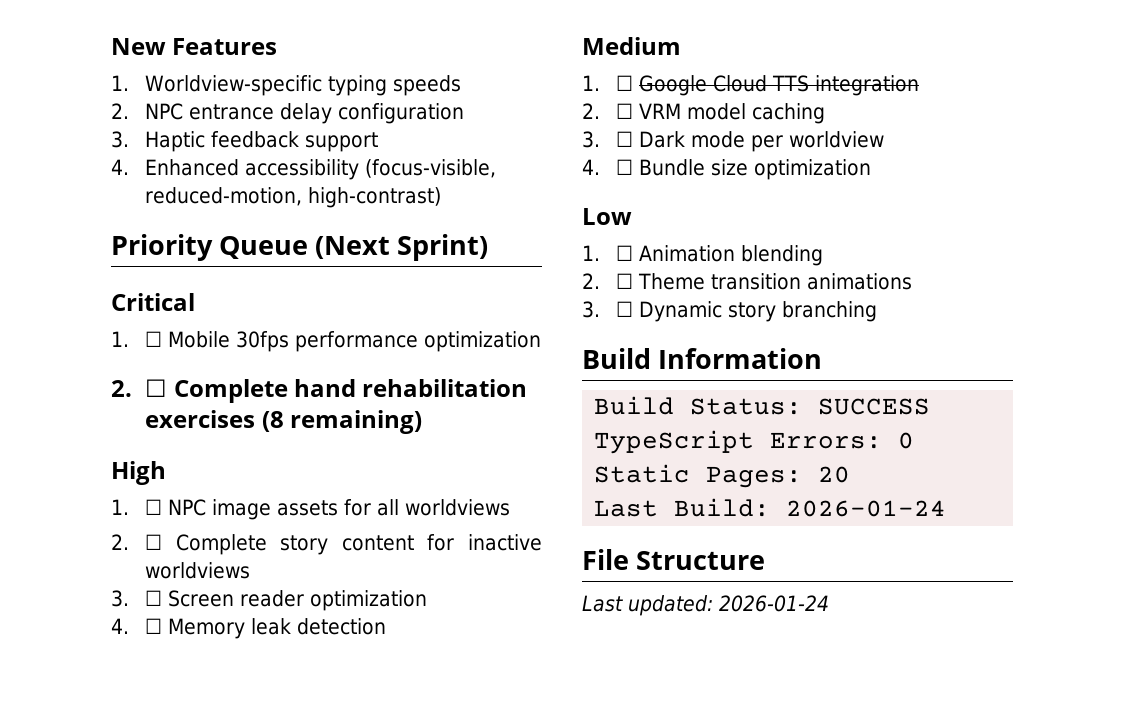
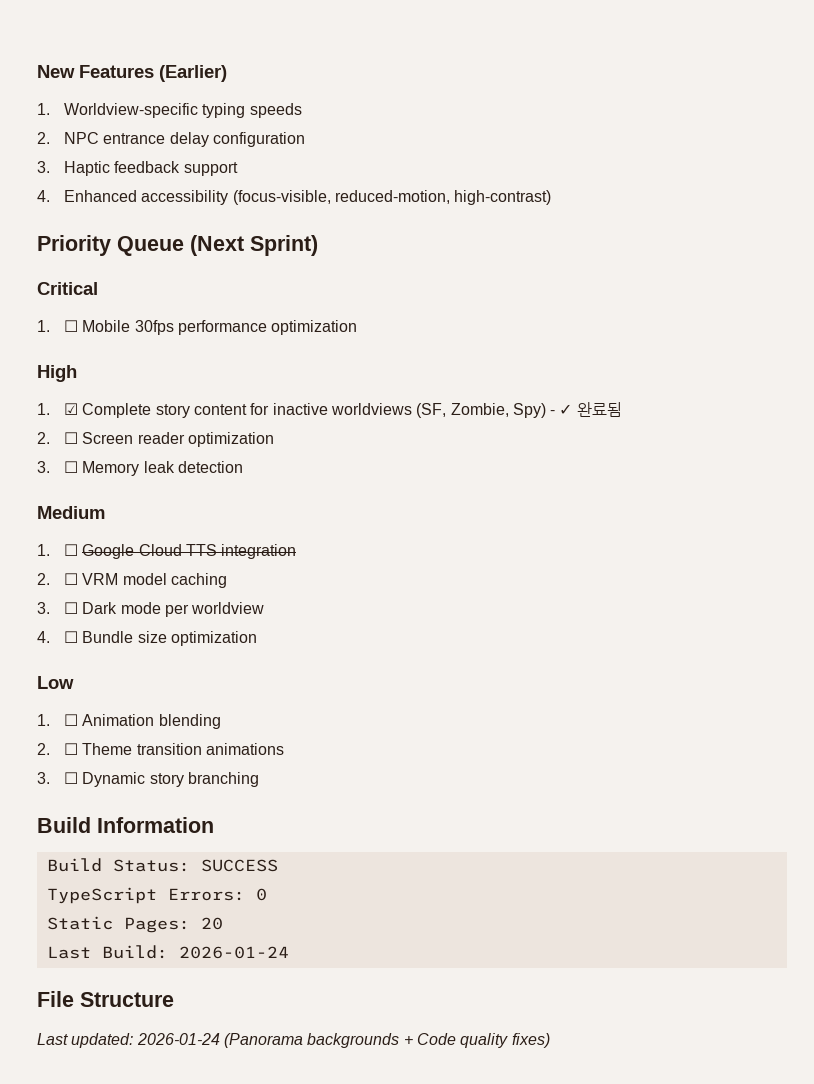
(278, 46) none -> [159,65,227,82] (Earlier)
[111,379,528,403] [145,410,423,434] [111,461,166,485] [111,499,511,520] [111,534,163,550] 2. ☐ Complete hand rehabilitation exercises (8 remaining) // High // 1. ☐ NPC image assets for all worldviews // 2. ☐ -> [37,365,77,382] [37,403,78,415] High // 1. ☑
[111,590,129,607] // 3. -> [416,402,622,418] [37,432,50,444] (SF, Zombie, Spy) - ✓ 완료됨 // 2.
[111,618,129,634] 4. -> [37,461,50,473] 3.
(829, 603) none -> [223,1033,550,1048] (Panorama backgrounds + Code quality fixes)

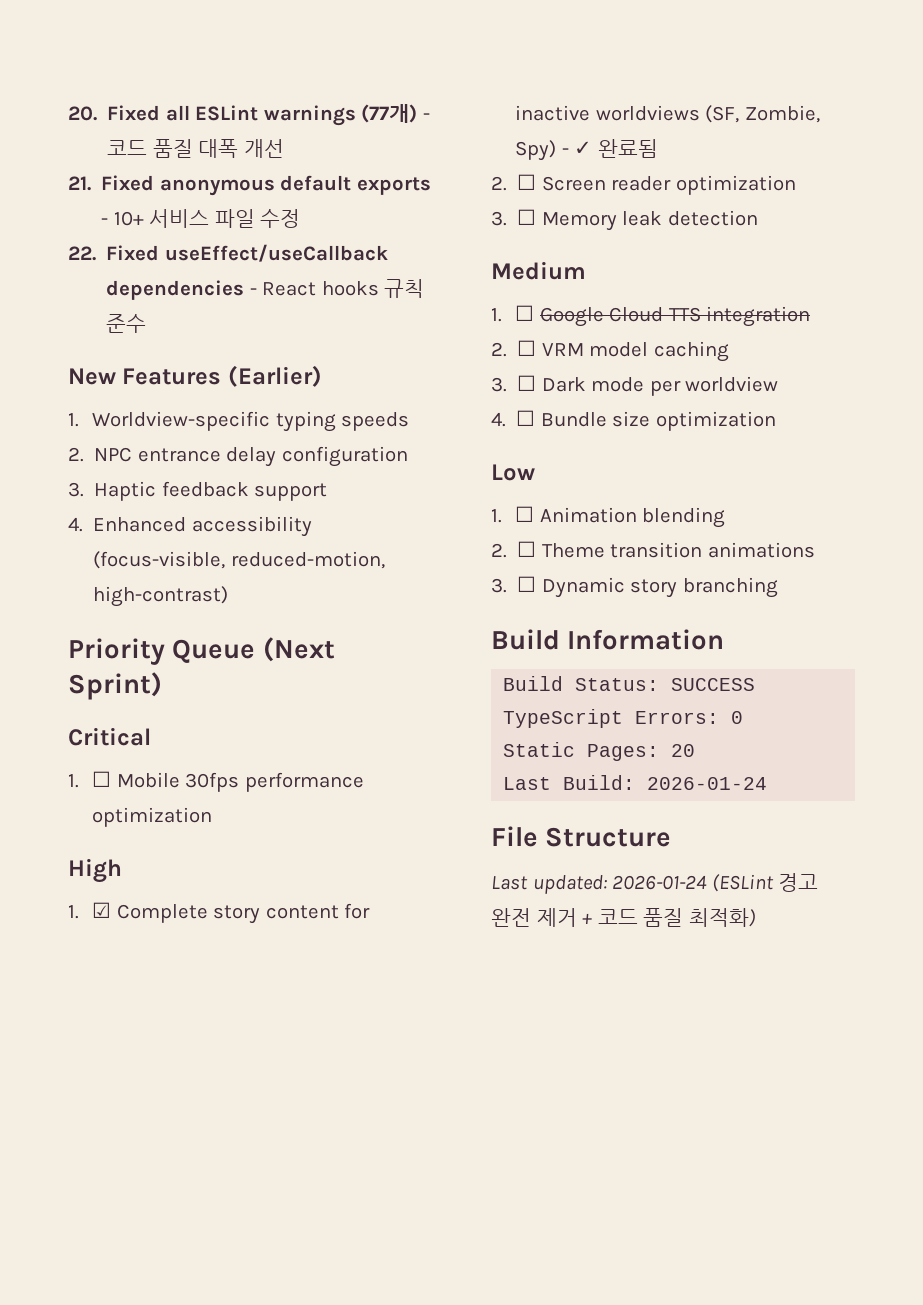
(37, 71) none -> [68,104,430,126] [107,139,284,158] [68,175,431,196] [101,209,301,228] [68,244,388,262] [106,279,425,300] [106,314,147,333] 20. Fixed all ESLint warnings (77개) - 코드 품질 대폭 개선 // 21. Fixed anonymous default exports - 10+ 서비스 파일 수정 // 22. Fixed useEffect/useCallback dependencies - React hooks 규칙 준수 //
[223,1033,550,1048] (Panorama backgrounds + Code quality fixes) -> [711,873,819,892] [491,908,756,927] (ESLint 경고 완전 제거 + 코드 품질 최적화)

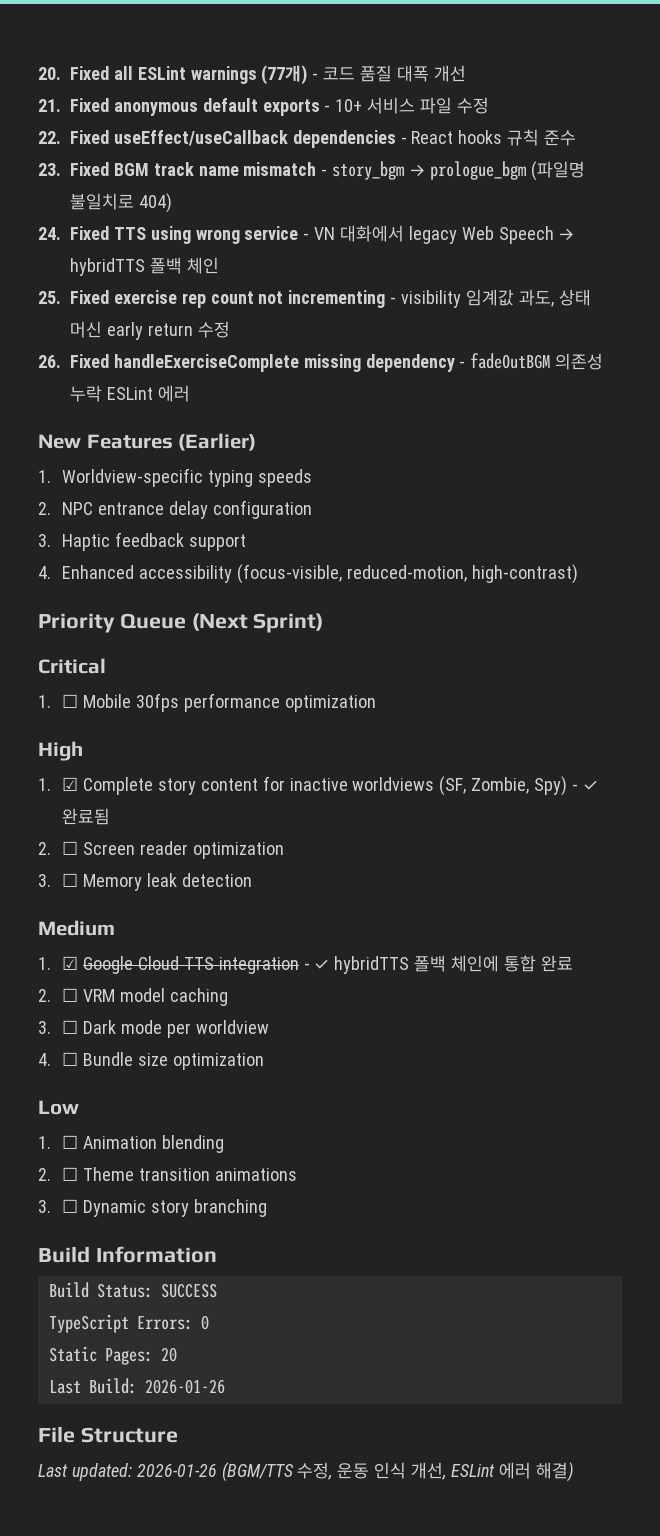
(147, 323) none -> [38,161,585,181] [70,193,172,213] [38,225,575,244] [70,257,219,276] [38,289,591,308] [70,321,230,340] [38,353,604,372] [70,385,190,402] // 23. Fixed BGM track name mismatch - story_bgm → prologue_bgm (파일명 불일치로 404) // 24. Fixed TTS using wrong service - VN 대화에서 legacy Web Speech → hybridTTS 폴백 체인 // 25. Fixed exercise rep count not incrementing - visibility 임계값 과도, 상태 머신 early return 수정 // 26. Fixed handleExerciseComplete missing dependency - fadeOutBGM 의존성 누락 ESLint 에러
[515,305,535,321] ☐ -> [62,956,79,970] ☑
(811, 316) none -> [303,955,573,974] - ✓ hybridTTS 폴백 체인에 통합 완료
[647,777,768,790] 2026-01-24 -> [144,1379,225,1394] 2026-01-26
[612,873,819,892] [491,908,756,927] 2026-01-24 (ESLint 경고 완전 제거 + 코드 품질 최적화) -> [136,1462,574,1482] 2026-01-26 (BGM/TTS 수정, 운동 인식 개선, ESLint 에러 해결)

